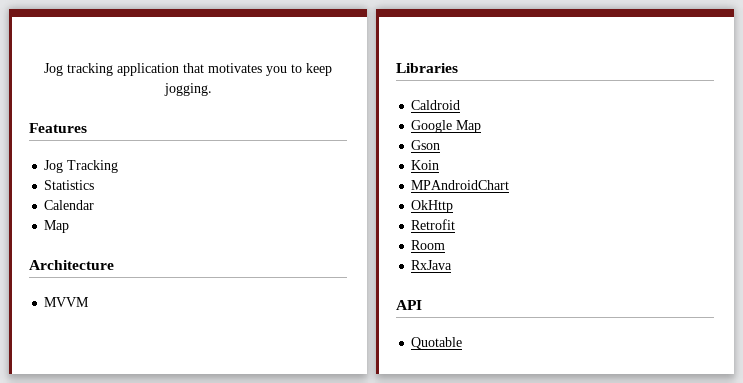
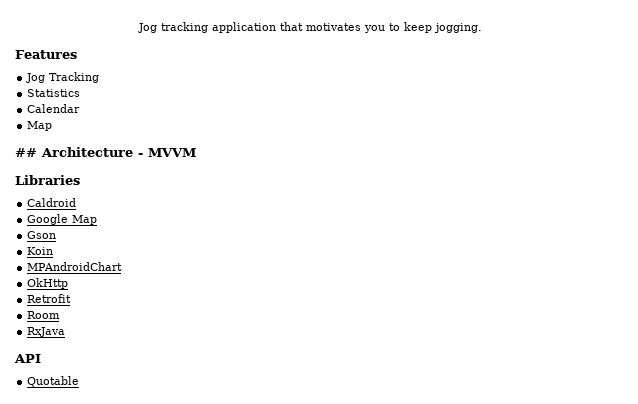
(70, 226) none -> [15,148,37,157] ##
(114, 265) // -> [138,153,143,157] -

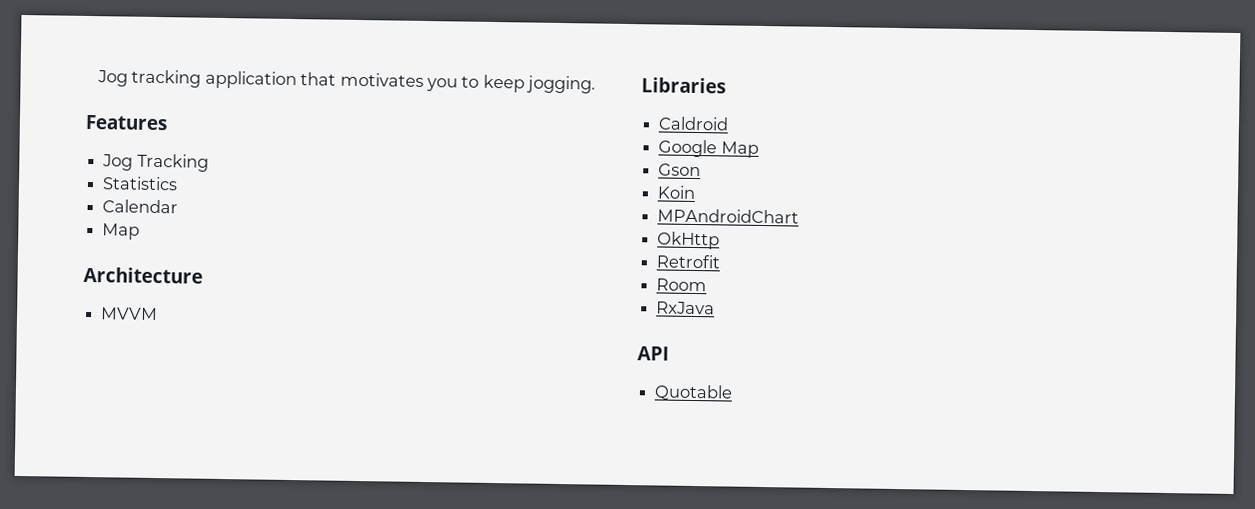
[15,148,37,157] ## -> (141, 231) none
[138,153,143,157] - -> (203, 275) //

